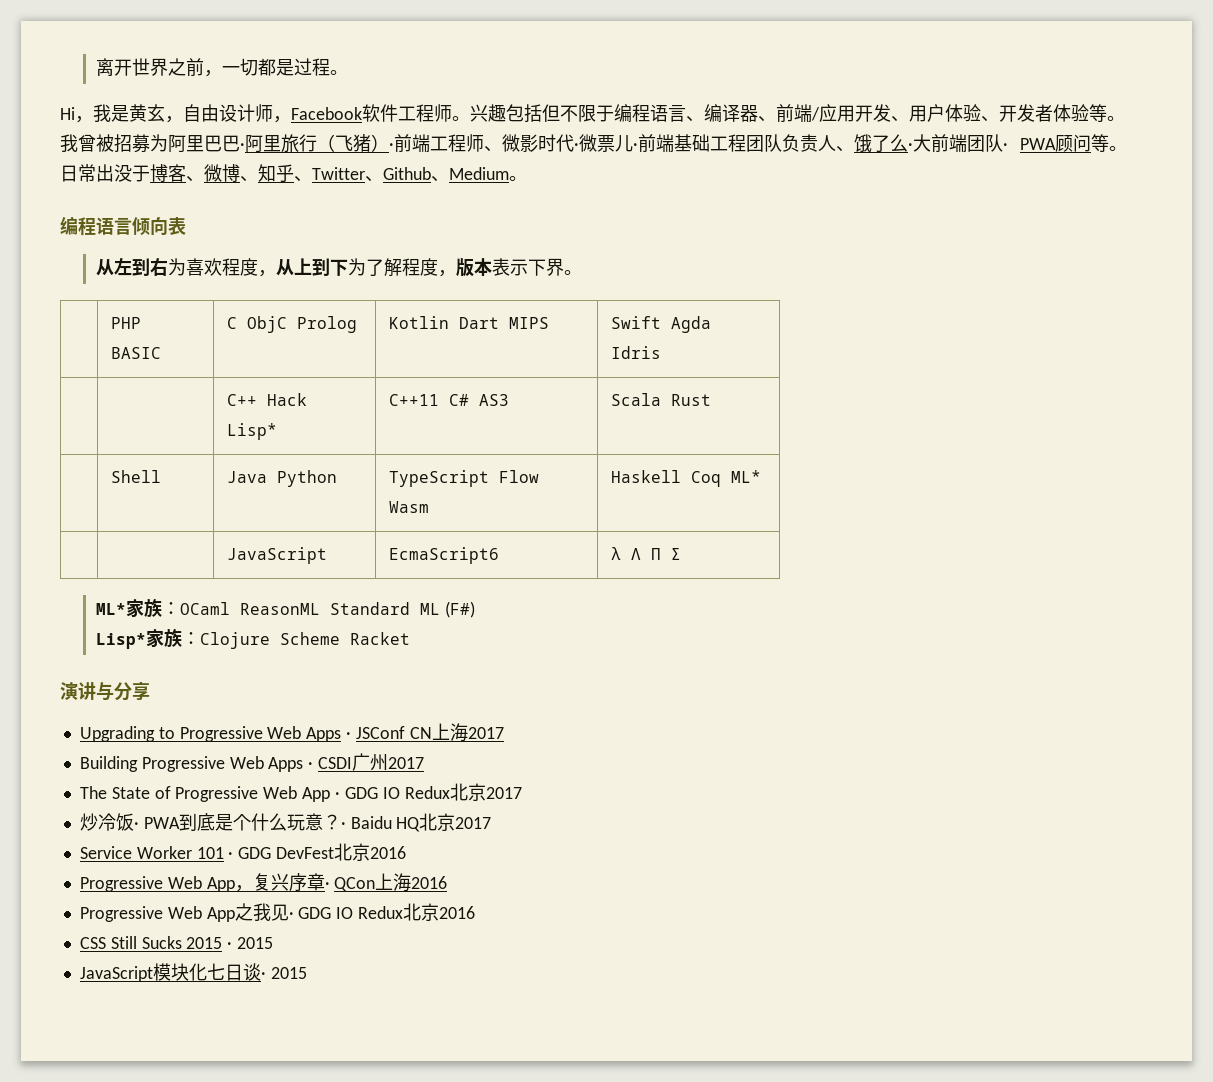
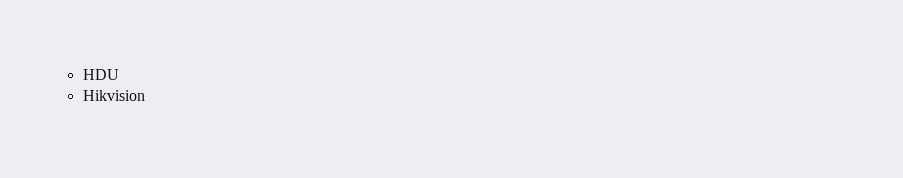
[95,58,348,77] [60,104,1125,123] [60,134,1127,153] [60,164,527,182] [60,216,186,236] [95,258,582,277] [111,317,142,329] [111,347,162,359] [227,316,358,333] [389,316,550,329] [611,316,712,333] [611,346,662,359] [227,393,308,406] [227,423,278,440] [389,394,510,406] [611,393,712,406] [111,470,162,483] [227,470,338,487] [389,470,540,487] [389,501,430,513] [611,470,762,487] [227,547,328,564] [389,547,500,564] [611,547,682,560] [95,598,475,618] [95,628,410,649] [60,681,150,701] [79,723,504,742] [79,753,425,772] [79,783,522,802] [79,813,492,832] [79,843,407,861] [79,873,448,892] [79,903,476,922] [79,936,274,949] [79,963,307,982] 离开世界之前，一切都是过程。 // Hi，我是黄玄，自由设计师，Facebook软件工程师。兴趣包括但不限于编程语言、编译器、前端/应用开发、用户体验、开发者体验等。我曾被招募为阿里巴巴·阿里旅行（飞猪）·前端工程师、微影时代·微票儿·前端基础工程团队负责人、饿了么·大前端团队· PWA顾问等。日常出没于博客、微博、知乎、Twitter、Github、Medium。 // 编程语言倾向表 // 从左到右为喜欢程度，从上到下为了解程度，版本表示下界。 // | PHP BASIC | C ObjC Prolog | Kotlin Dart MIPS | Swift Agda Idris // | | C++ Hack Lisp* | C++11 C# AS3 | Scala Rust // | Shell | Java Python | TypeScript Flow Wasm | Haskell Coq ML* // | | JavaScript | EcmaScript6 | λ Λ Π Σ // ML*家族：OCaml ReasonML Standard ML (F#) // Lisp*家族：Clojure Scheme Racket // 演讲与分享 // Upgrading to Progressive Web Apps · JSConf CN上海2017 // Building Progressive Web Apps · CSDI广州2017 // The State of Progressive Web App · GDG IO Redux北京2017 // 炒冷饭· PWA到底是个什么玩意？· Baidu HQ北京2017 // Service Worker 101 · GDG DevFest北京2016 // Progressive Web App，复兴序章· QCon上海2016 // Progressive Web App之我见· GDG IO Redux北京2016 // CSS Still Sucks 2015 · 2015 // JavaScript模块化七日谈· 2015 -> [82,69,119,80] [82,90,145,101] HDU // Hikvision

